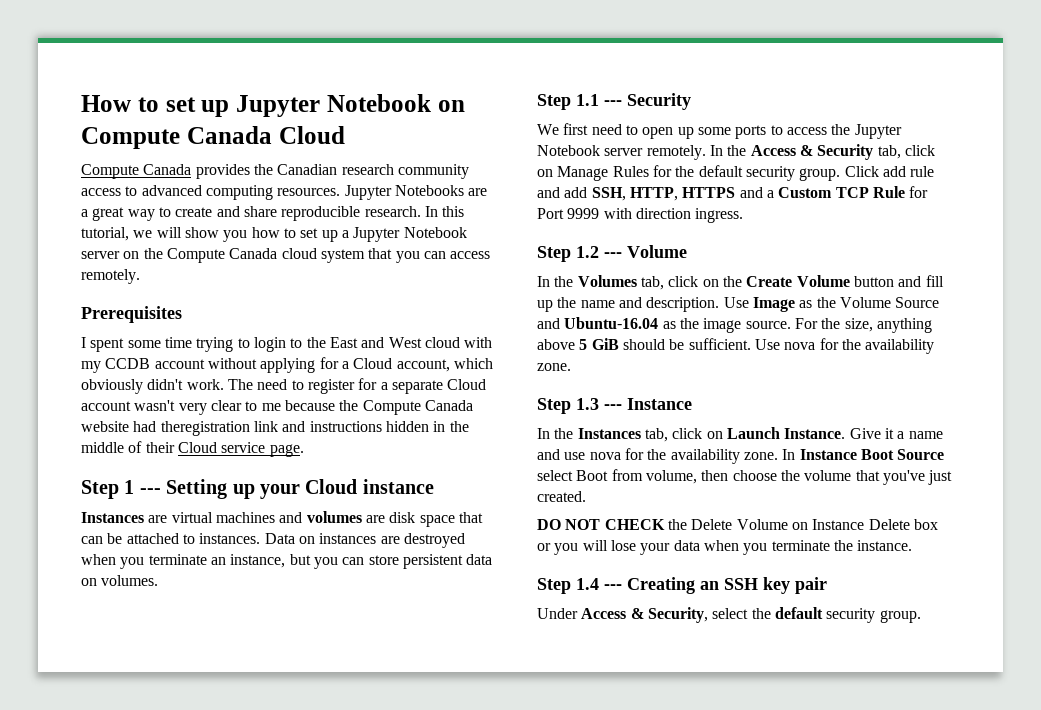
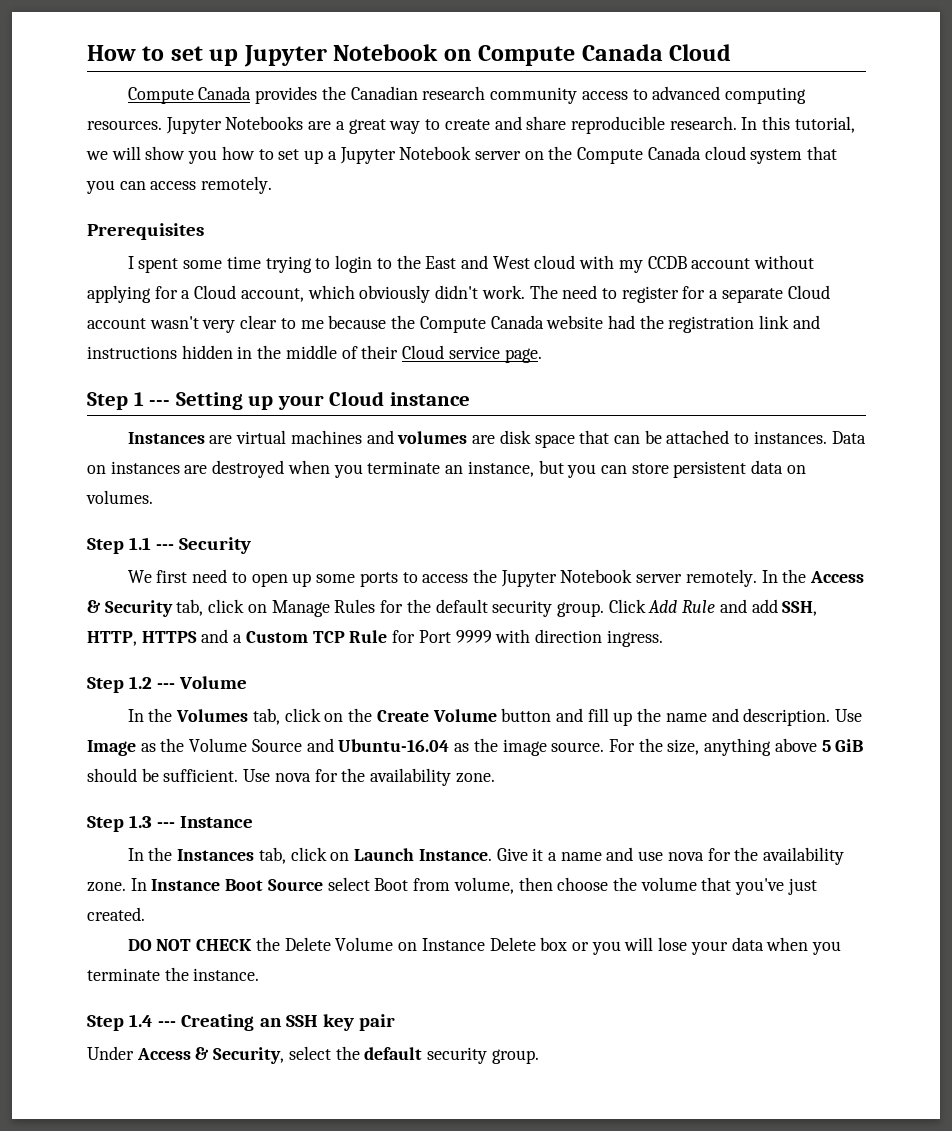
[160,421,250,436] theregistration -> [639,315,755,333] the registration
[882,166,935,177] add rule -> [648,600,716,613] Add Rule

